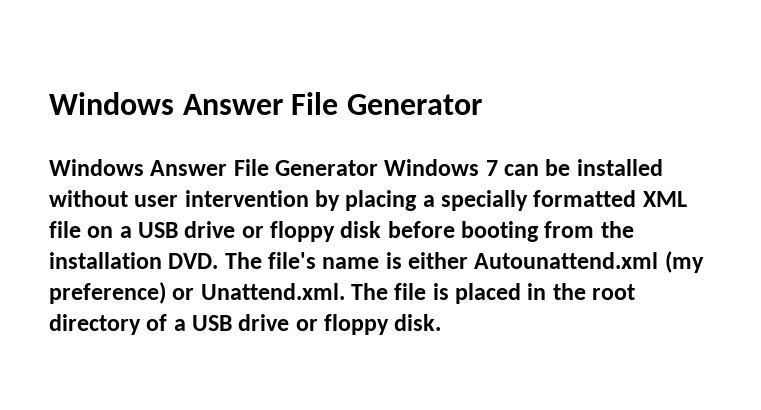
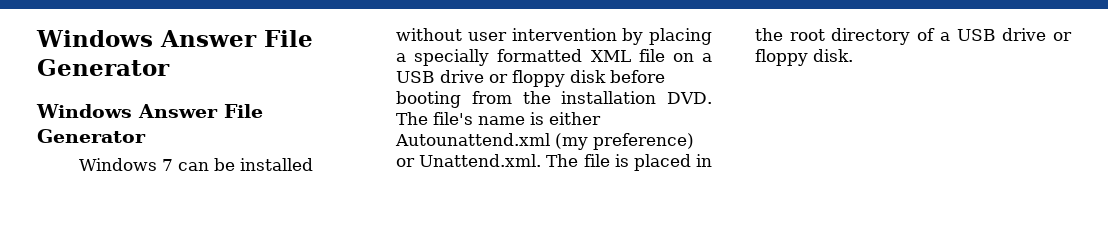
(379, 168) none -> (146, 136) //

